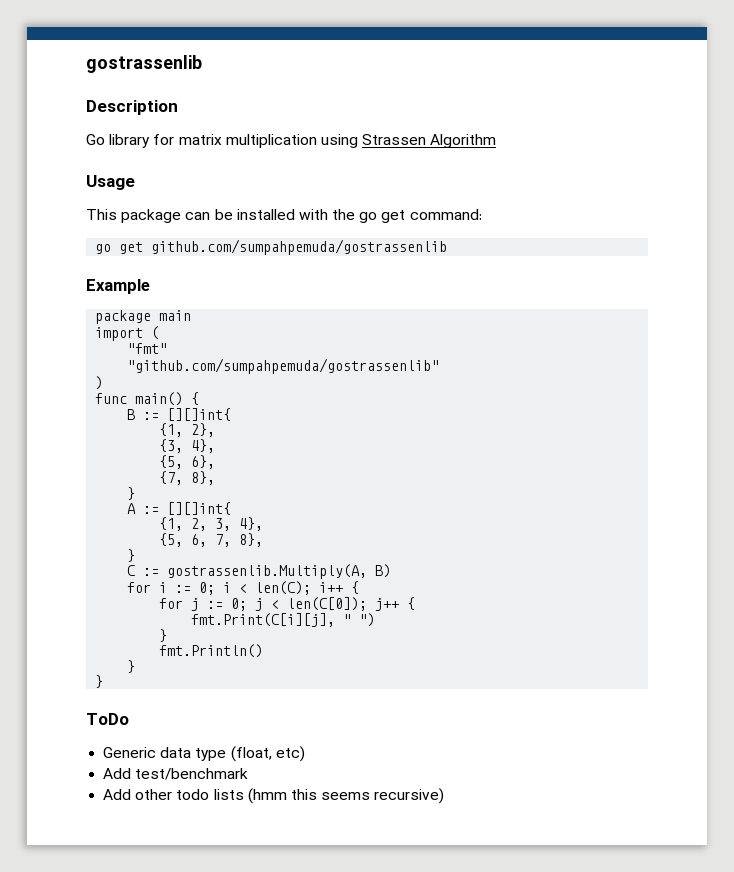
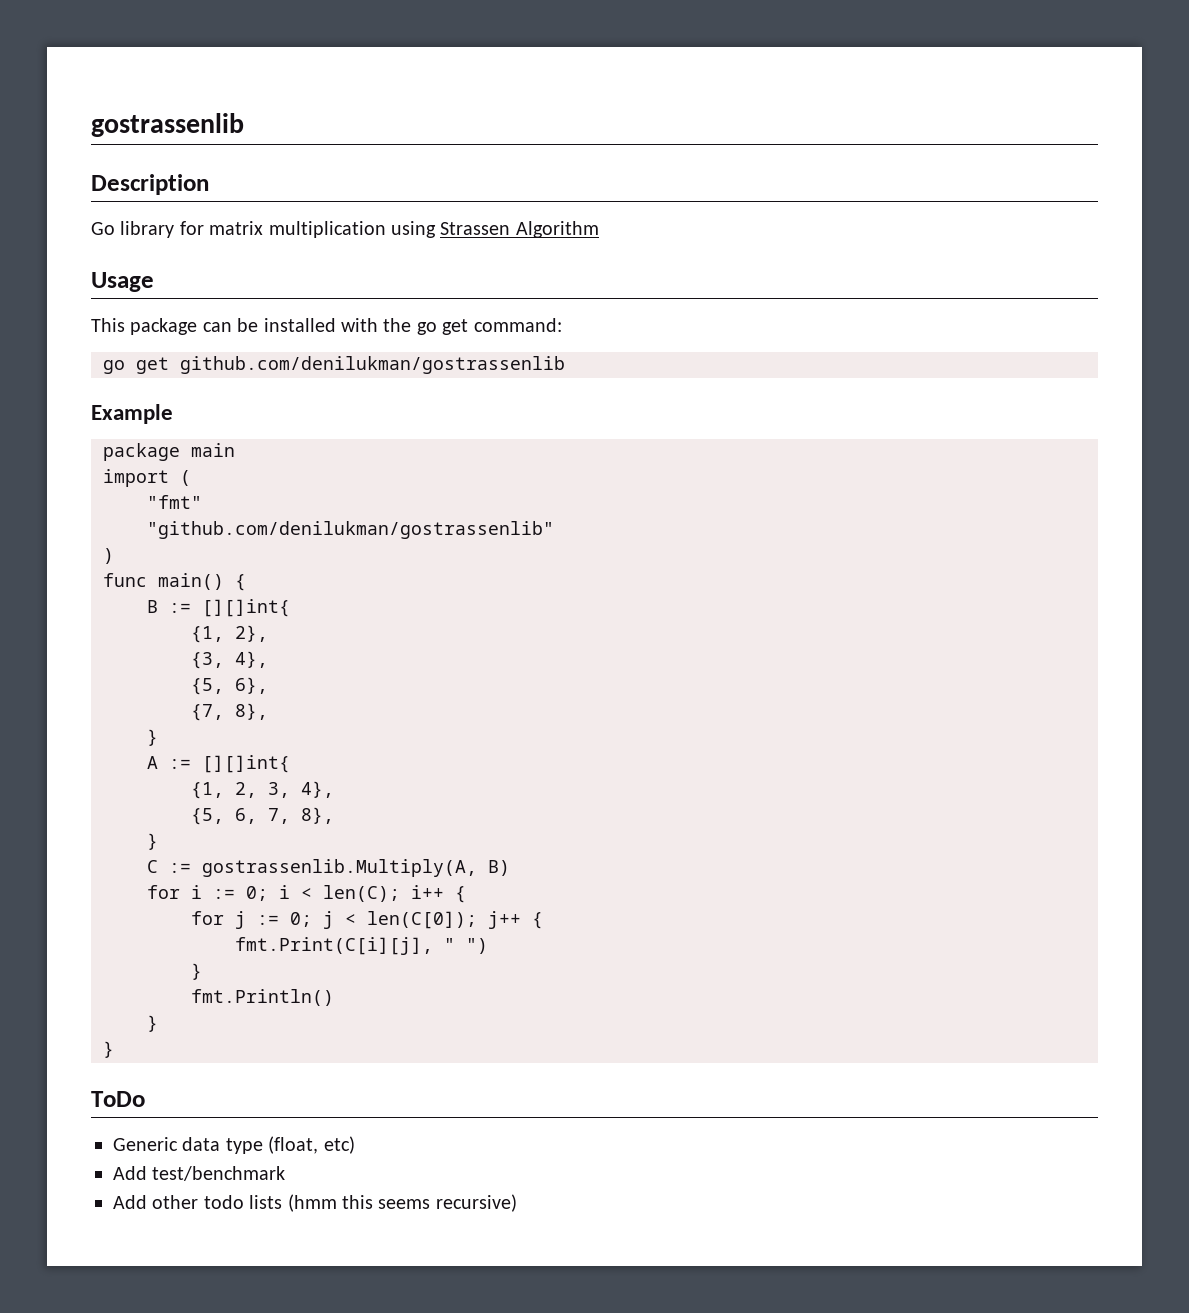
[151,239,448,255] github.com/sumpahpemuda/gostrassenlib -> [180,356,565,374] github.com/denilukman/gostrassenlib
[127,358,440,374] "github.com/sumpahpemuda/gostrassenlib" -> [147,521,554,539] "github.com/denilukman/gostrassenlib"

